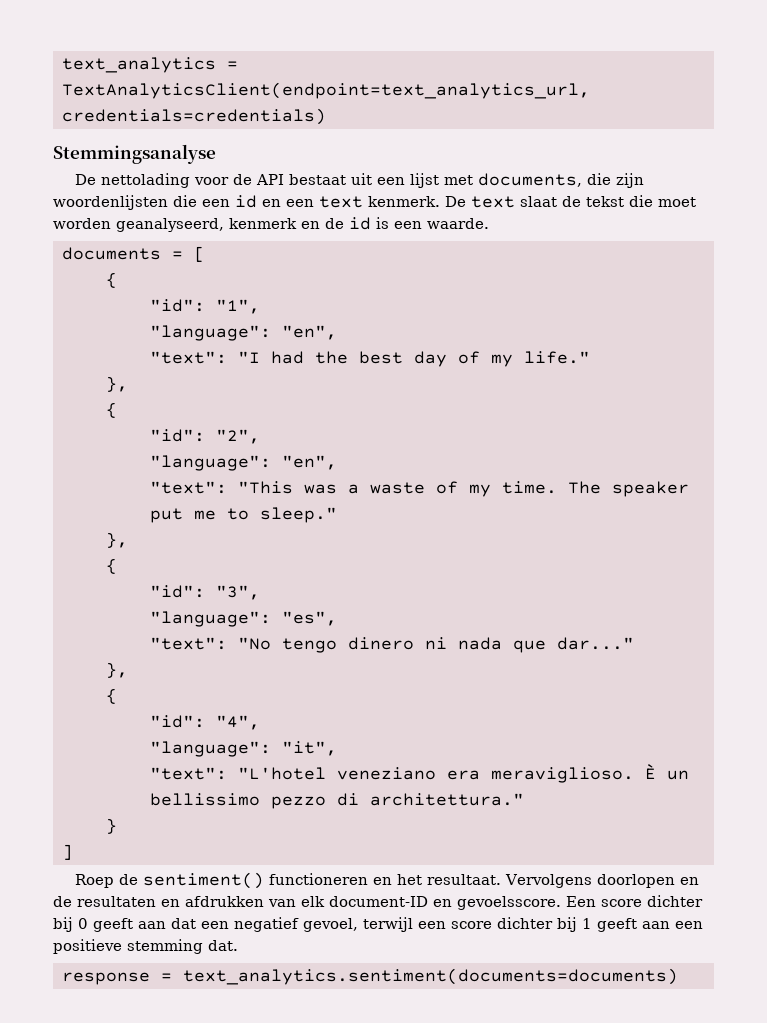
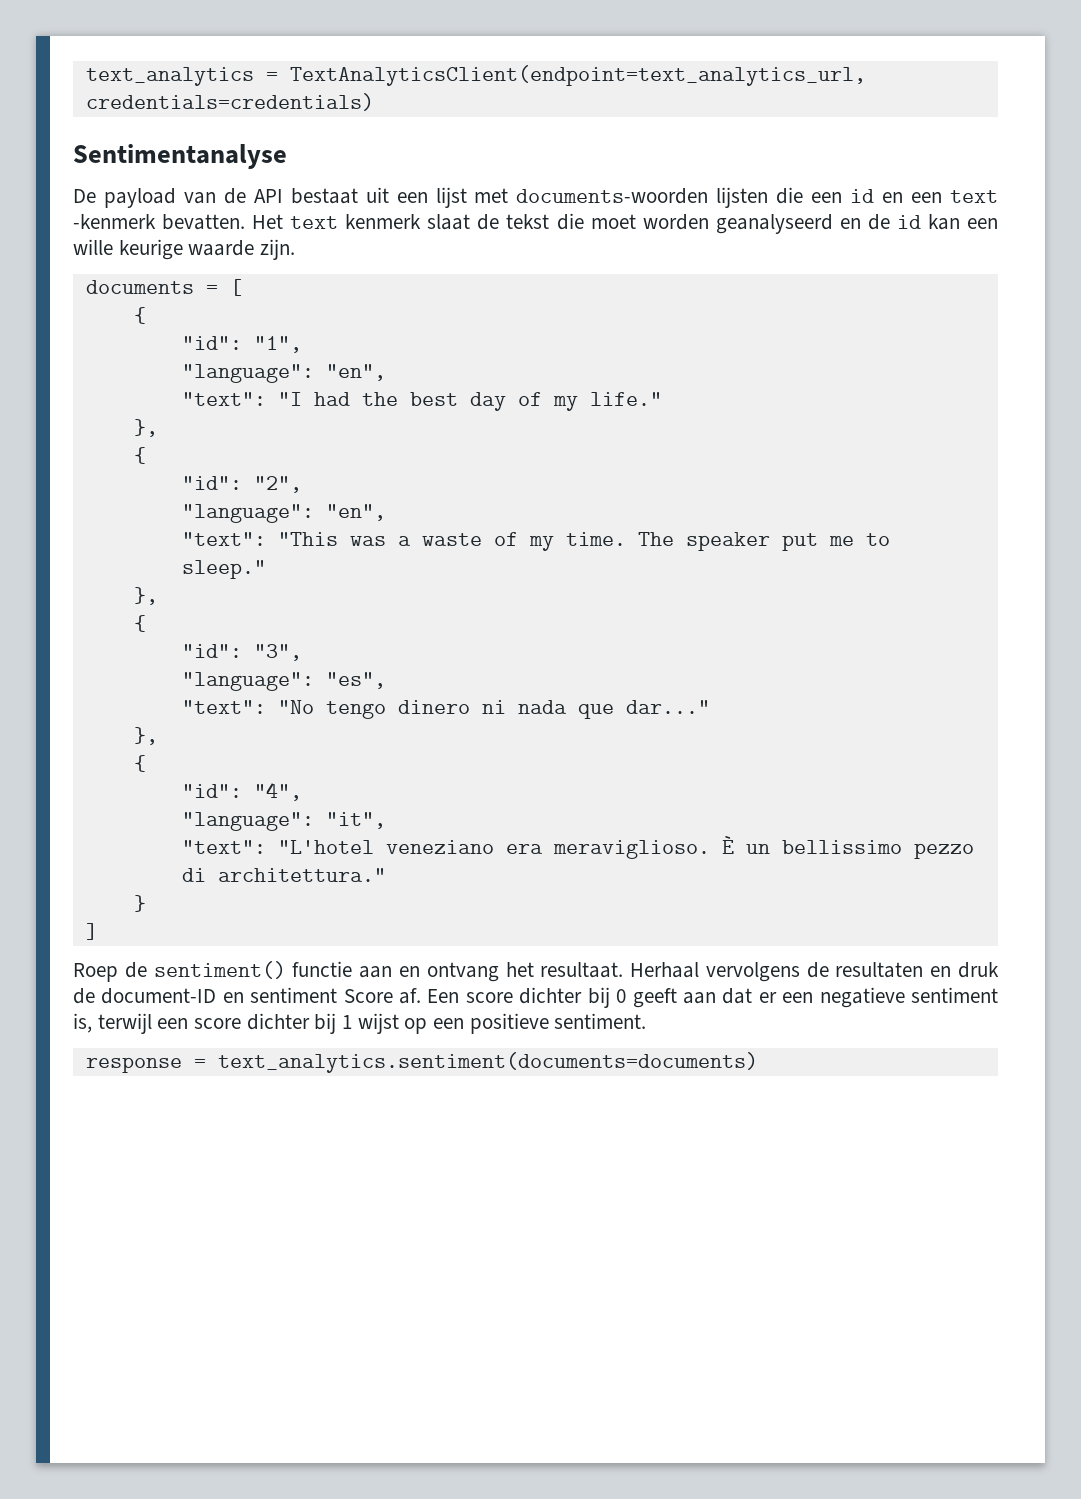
[53,144,216,164] [74,173,229,188] Stemmingsanalyse // De nettolading voor -> [73,144,287,169] [73,188,216,208] Sentimentanalyse // De payload van
[477,173,644,188] [53,195,168,210] documents, die zijn woordenlijsten -> [516,187,769,208] documents-woorden lijsten
[368,196,515,208] kenmerk. De text -> [73,214,422,230] -kenmerk bevatten. Het text kenmerk
[116,218,297,232] geanalyseerd, kenmerk -> [715,214,833,234] geanalyseerd
[376,217,489,229] is een waarde. -> [927,214,998,230] [73,239,296,260] kan een wille keurige waarde zijn.
[268,873,699,888] [53,896,561,910] functioneren en het resultaat. Vervolgens doorlopen en de resultaten en afdrukken van elk document-ID en gevoelsscore. -> [292,961,1000,982] [73,987,422,1004] functie aan en ontvang het resultaat. Herhaal vervolgens de resultaten en druk de document-ID en sentiment Score af.
[201,917,358,932] een negatief gevoel, -> [758,987,998,1008] [73,1013,92,1033] er een negatieve sentiment is,
[597,918,703,932] [53,939,238,954] geeft aan een positieve stemming dat. -> [357,1013,647,1034] wijst op een positieve sentiment.

